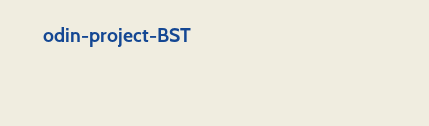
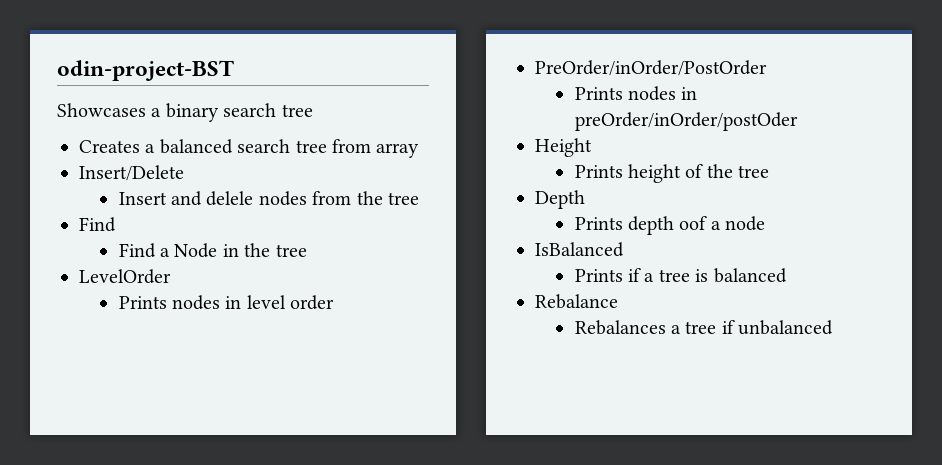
(191, 37) none -> [57,103,313,122] [79,139,420,158] [79,165,184,181] [118,191,419,206] [79,217,116,232] [118,243,307,258] [79,269,171,284] [118,295,335,310] [535,60,767,76] [574,86,698,101] [574,112,798,131] [535,138,592,157] [574,164,770,183] [535,190,585,209] [574,216,766,235] [535,242,624,257] [574,268,787,283] [535,294,618,309] [574,320,834,335] // Showcases a binary search tree // Creates a balanced search tree from array // Insert/Delete // Insert and delele nodes from the tree // Find // Find a Node in the tree // LevelOrder // Prints nodes in level order // PreOrder/inOrder/PostOrder // Prints nodes in preOrder/inOrder/postOder // Height // Prints height of the tree // Depth // Prints depth oof a node // IsBalanced // Prints if a tree is balanced // Rebalance // Rebalances a tree if unbalanced

